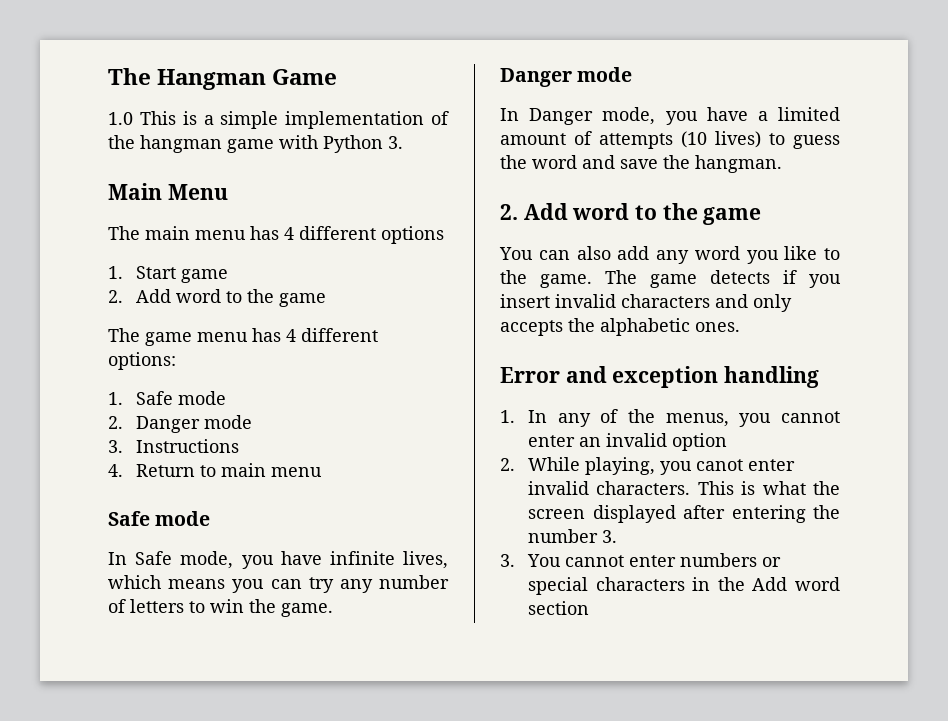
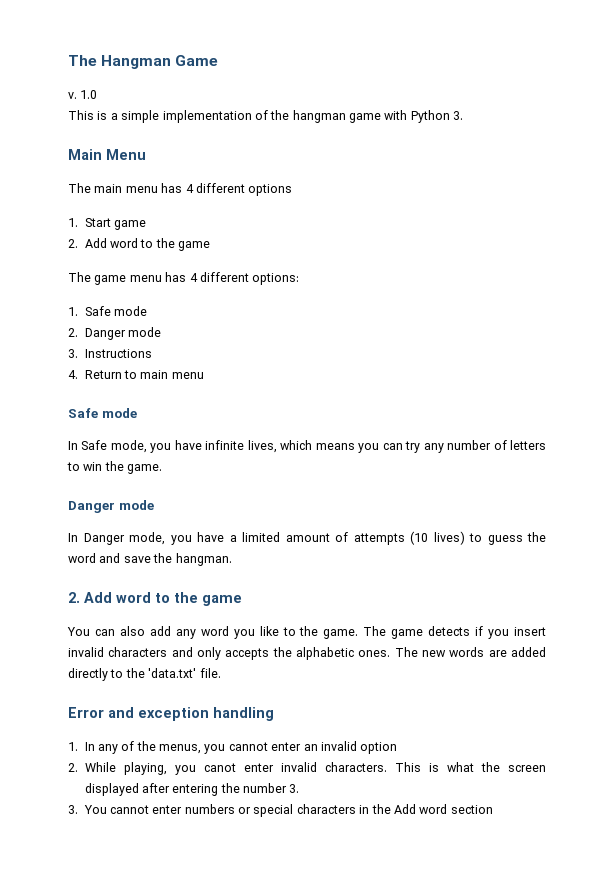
(338, 77) none -> [68,92,77,99] v.
(133, 118) none -> (98, 94) //
(740, 327) none -> [394,647,546,657] [68,668,221,681] The new words are added directly to the 'data.txt' file.

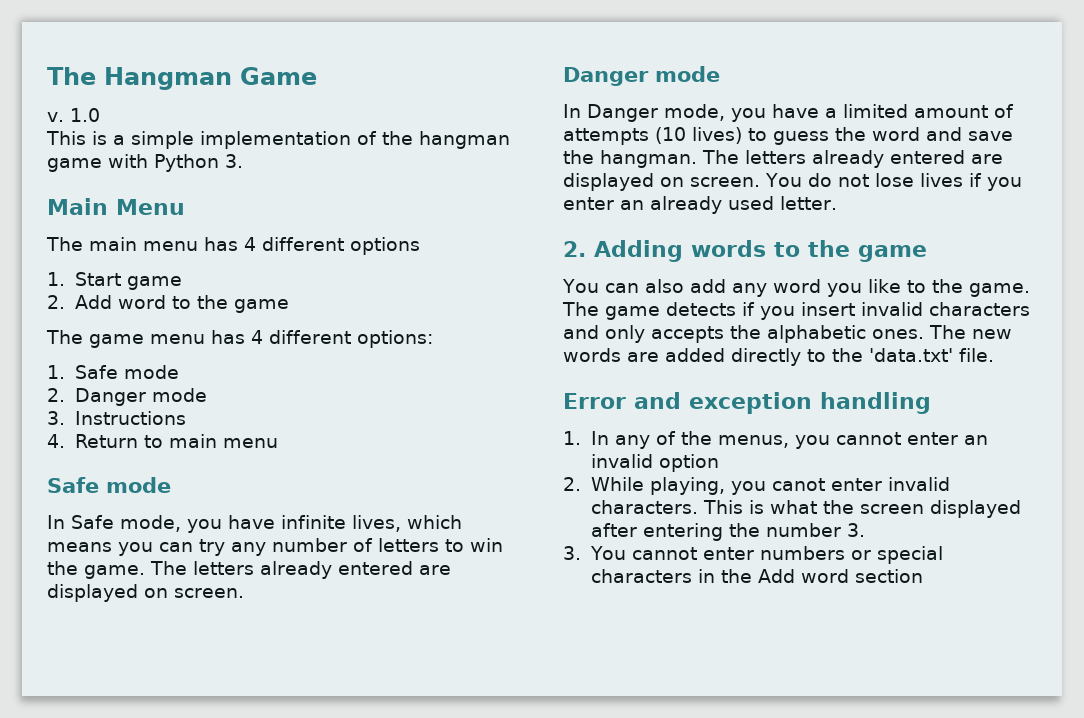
(163, 469) none -> [150,561,451,579] [47,584,244,602] The letters already entered are displayed on screen.
[68,592,151,603] // 2. Add word -> [702,150,1003,168] [563,173,1022,191] [563,196,837,214] [563,240,766,262] The letters already entered are displayed on screen. You do not lose lives if you enter an already used letter. // 2. Adding words

